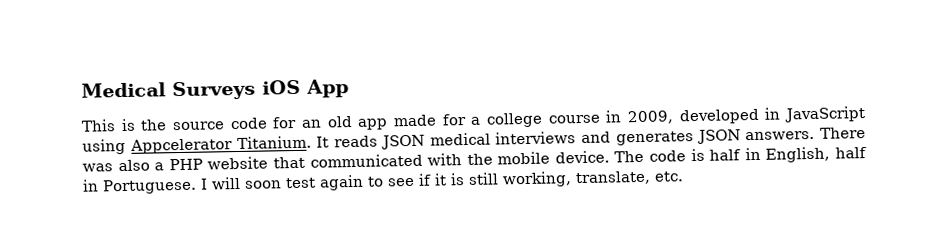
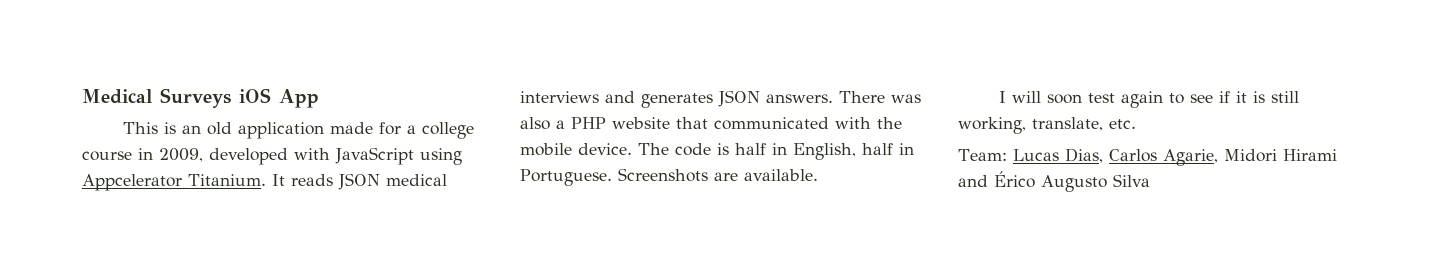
[140,116,298,131] the source code for -> (176, 128) none
[357,118,389,130] app -> [237,122,324,139] application
[764,107,782,120] in -> [294,148,330,160] with
(197, 186) none -> [618,168,818,182] Screenshots are available. //
(684, 176) none -> [958,148,1337,166] [958,171,1150,192] // Team: Lucas Dias, Carlos Agarie, Midori Hirami and Érico Augusto Silva

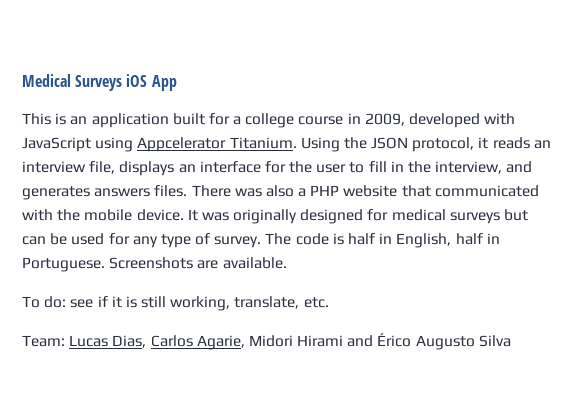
[206,122,373,139] old application made -> [91,113,205,128] application built
[272,173,447,190] [520,90,833,108] It reads JSON medical interviews and generates JSON answers. -> [300,137,551,152] [22,161,533,176] [22,185,188,200] Using the JSON protocol, it reads an interview file, displays an interface for the user to fill in the interview, and generates answers files.
(632, 149) none -> [187,209,529,224] [22,233,262,248] It was originally designed for medical surveys but can be used for any type of survey.
[998,91,1184,108] I will soon test again to -> [22,296,67,308] To do:

